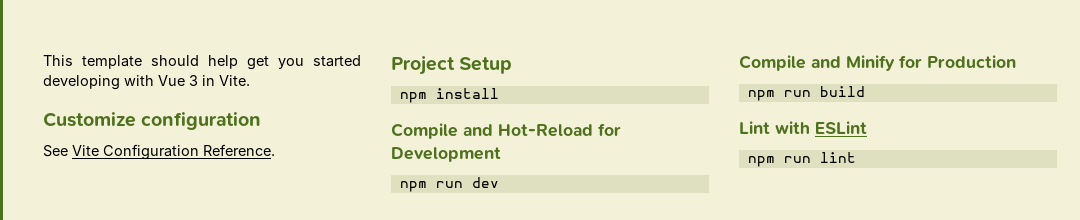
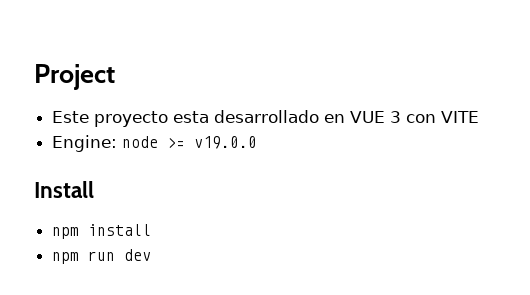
[43,55,361,70] [43,75,250,90] [43,112,262,130] [43,144,275,160] [391,56,513,75] [399,88,499,103] [391,123,621,139] [391,147,501,162] [399,177,499,192] [739,55,1016,71] [747,86,865,101] [739,121,867,134] [747,152,856,167] This template should help get you started developing with Vue 3 in Vite. // Customize configuration // See Vite Configuration Reference. // Project Setup // npm install // Compile and Hot-Reload for Development // npm run dev // Compile and Minify for Production // npm run build // Lint with ESLint // npm run lint -> [34,64,115,90] [52,110,480,127] [52,135,258,152] [34,181,94,198] [52,224,152,239] [52,249,152,264] Project // Este proyecto esta desarrollado en VUE 3 con VITE // Engine: node >= v19.0.0 // Install // npm install // npm run dev

